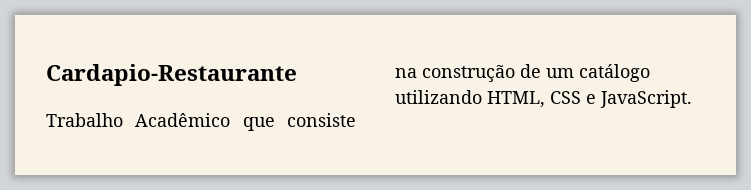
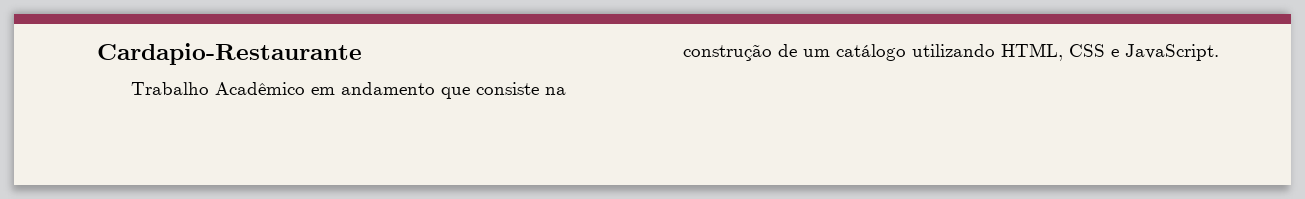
(231, 120) none -> [311,82,436,95] em andamento

